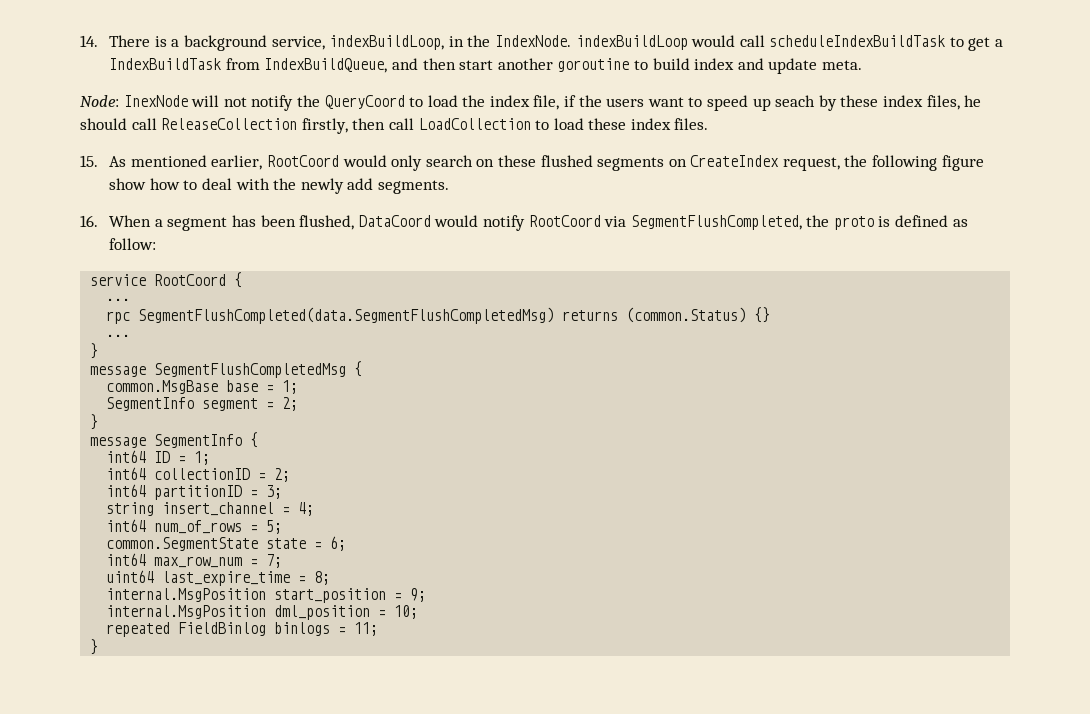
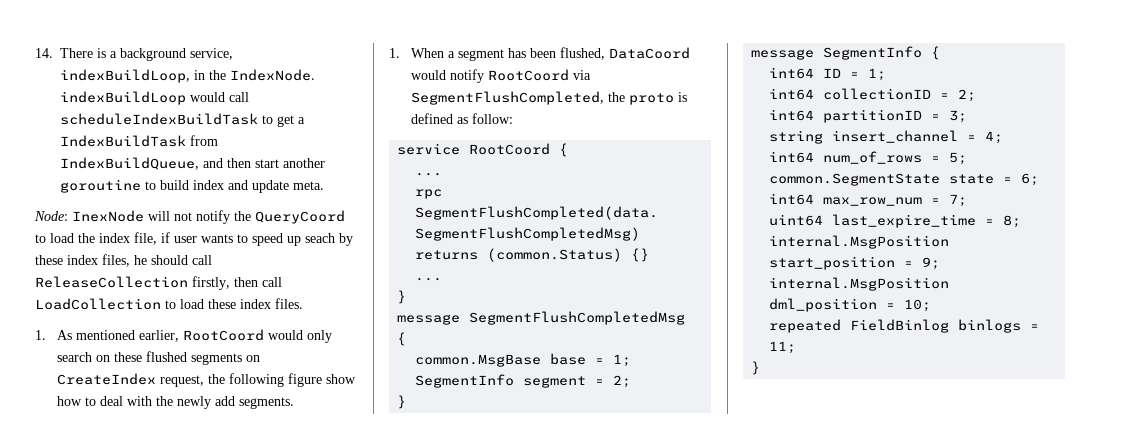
[578,95,684,107] the users want -> [174,234,233,243] user wants
[80,155,98,167] 15. -> [35,330,46,340] 1.
[80,215,98,227] 16. -> [389,48,400,58] 1.

